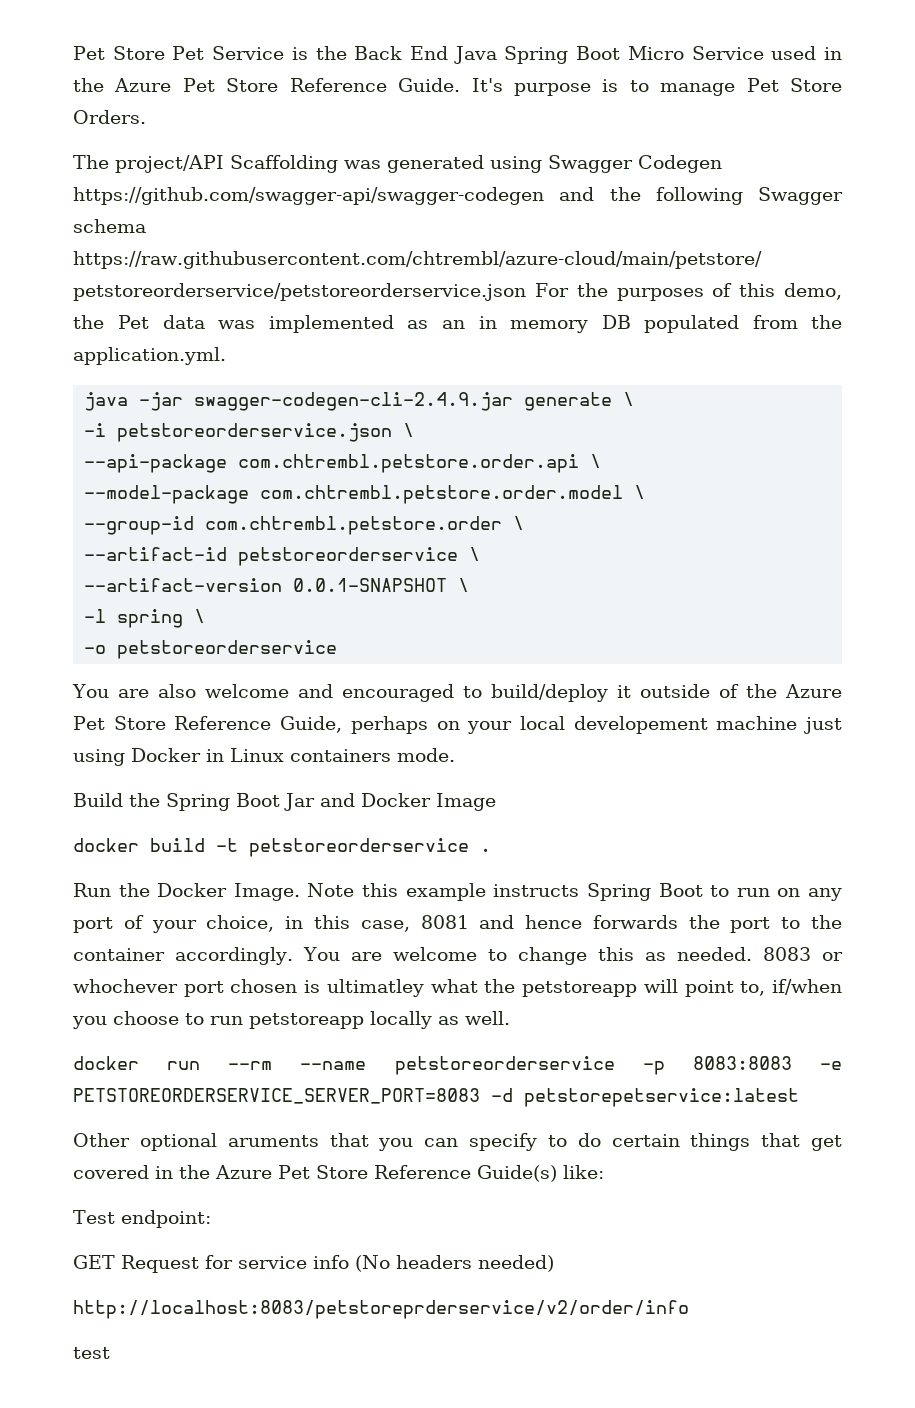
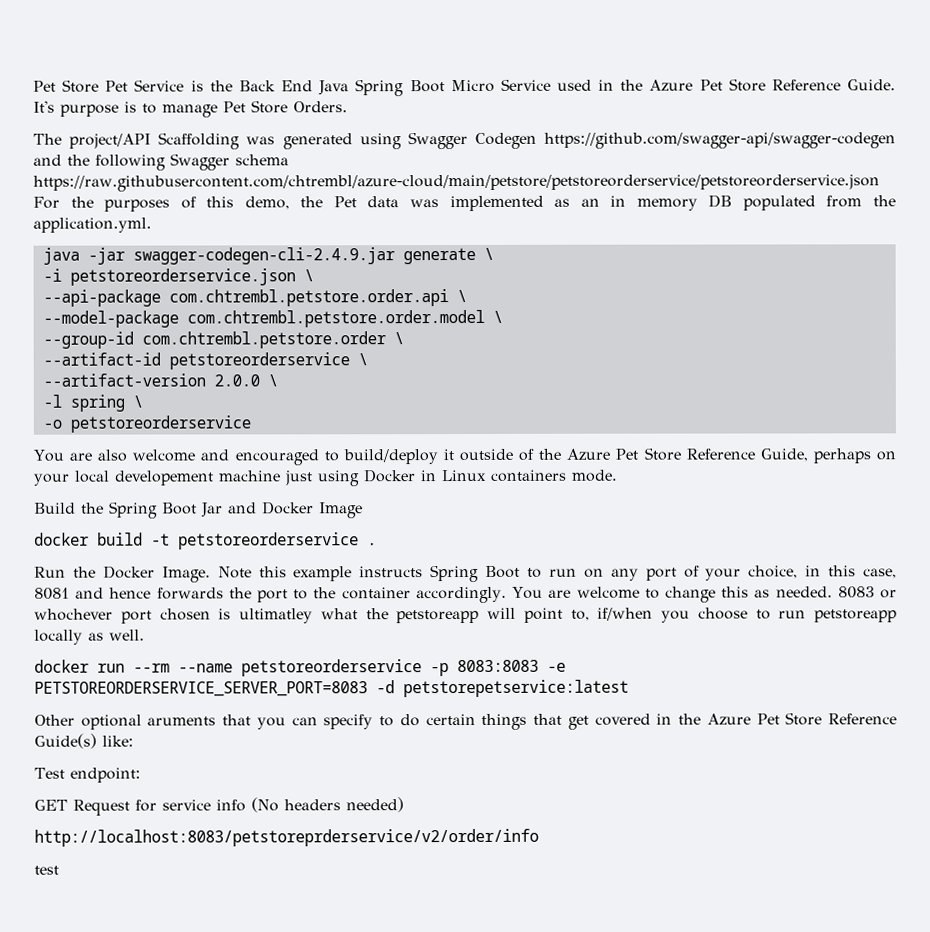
[293,578,448,592] 0.0.1-SNAPSHOT -> [213,374,260,387] 2.0.0

